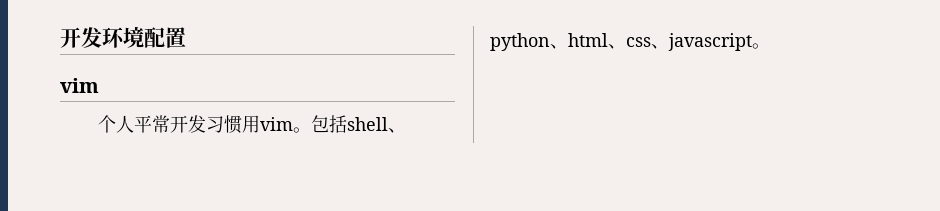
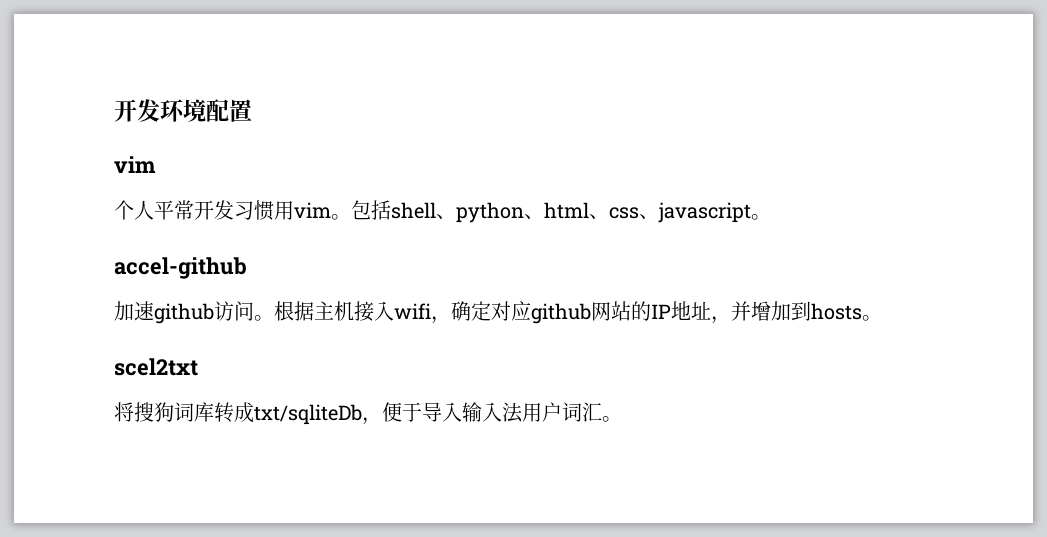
(770, 46) none -> [114,257,247,279] [114,301,882,324] [114,358,198,376] [114,402,622,425] // accel-github // 加速github访问。根据主机接入wifi，确定对应github网站的IP地址，并增加到hosts。 // scel2txt // 将搜狗词库转成txt/sqliteDb，便于导入输入法用户词汇。

